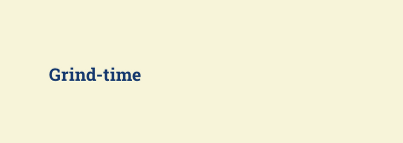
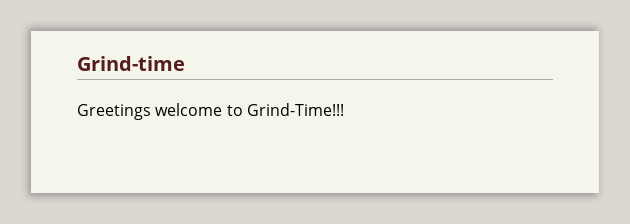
(142, 74) none -> [77,103,344,120] // Greetings welcome to Grind-Time!!!

